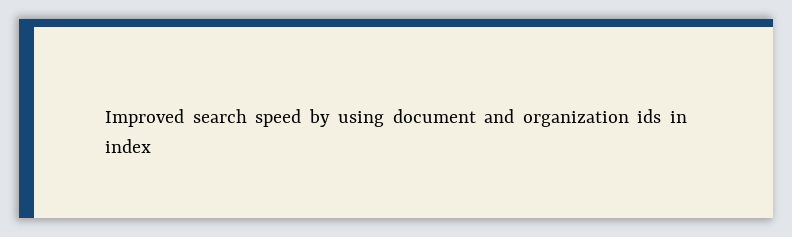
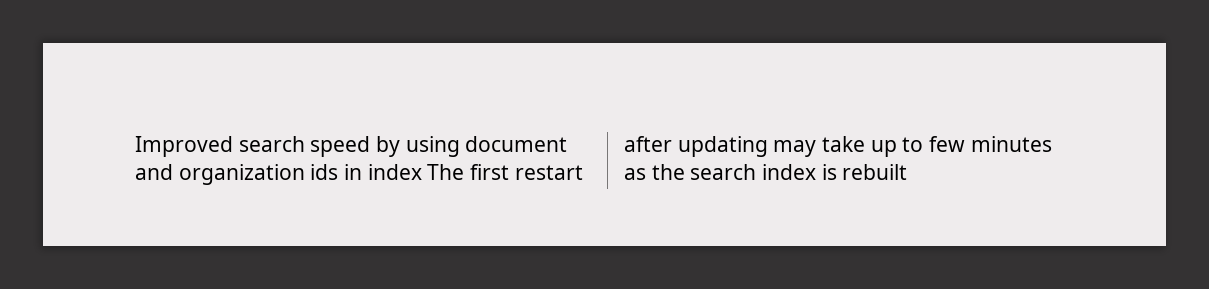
(151, 146) none -> [427,164,583,180] [624,136,1052,157] [624,164,908,180] The first restart after updating may take up to few minutes as the search index is rebuilt

